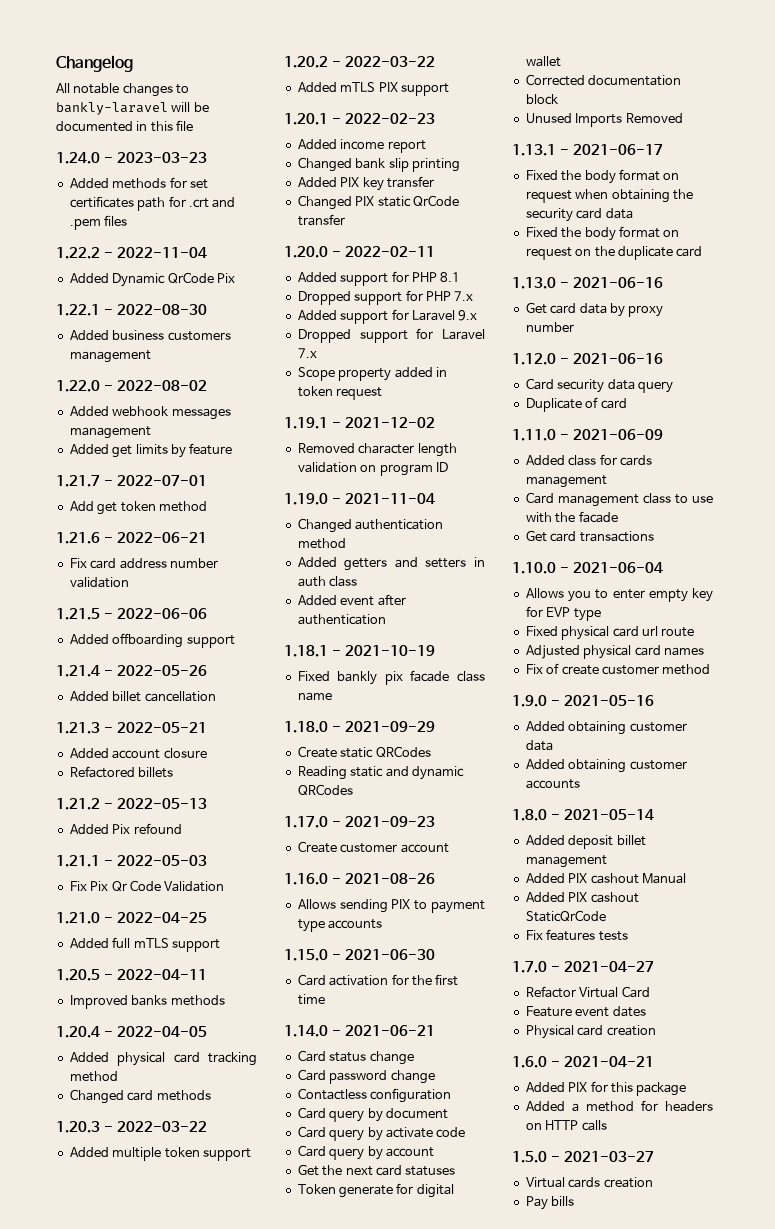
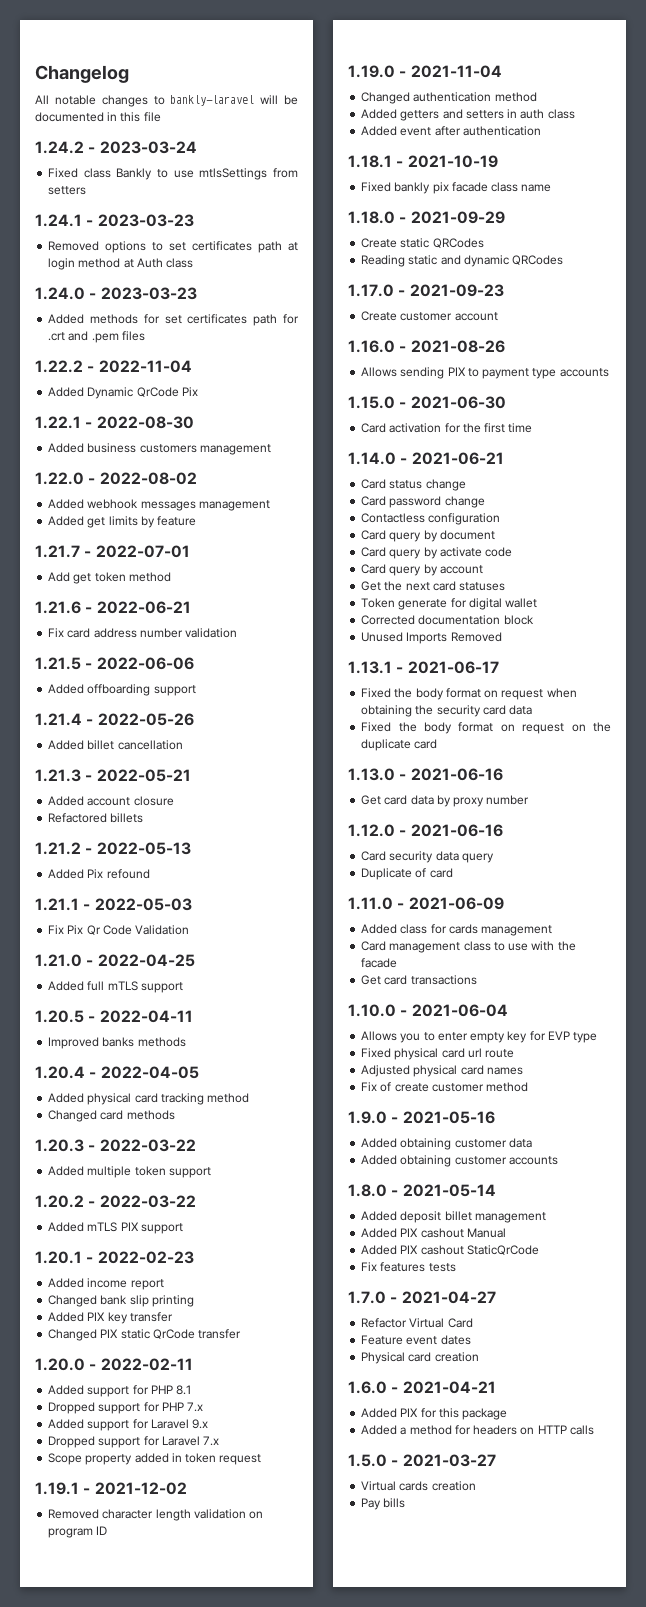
(194, 125) none -> [35,141,197,154] [48,168,298,180] [48,186,87,195] [35,214,194,227] [48,241,298,253] [48,258,194,270] // 1.24.2 - 2023-03-24 // Fixed class Bankly to use mtlsSettings from setters // 1.24.1 - 2023-03-23 // Removed options to set certificates path at login method at Auth class

